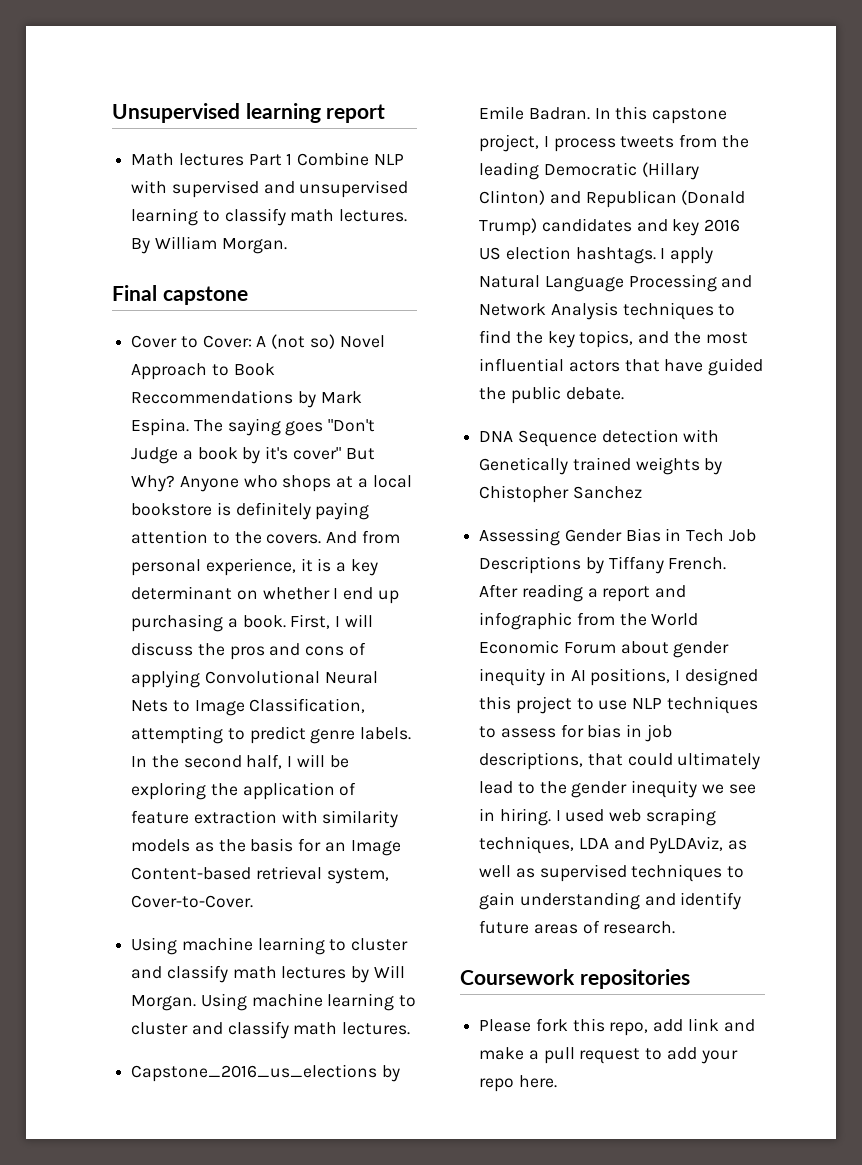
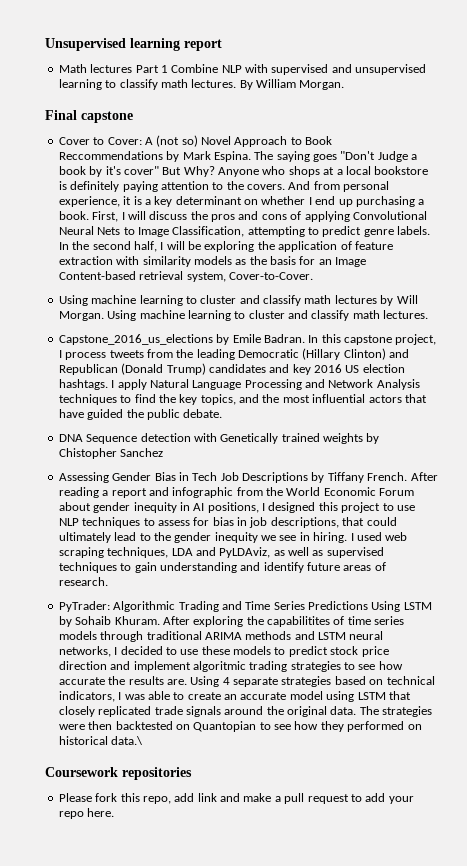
(676, 927) none -> [58,601,432,612] [58,616,405,627] [58,631,384,642] [58,646,389,657] [58,661,403,672] [58,676,435,687] [58,691,411,702] [58,706,433,717] [58,721,422,732] [58,736,144,745] // PyTrader: Algorithmic Trading and Time Series Predictions Using LSTM by Sohaib Khuram. After exploring the capabilitites of time series models through traditional ARIMA methods and LSTM neural networks, I decided to use these models to predict stock price direction and implement algoritmic trading strategies to see how accurate the results are. Using 4 separate strategies based on technical indicators, I was able to create an accurate model using LSTM that closely replicated trade signals around the original data. The strategies were then backtested on Quantopian to see how they performed on historical data.\

